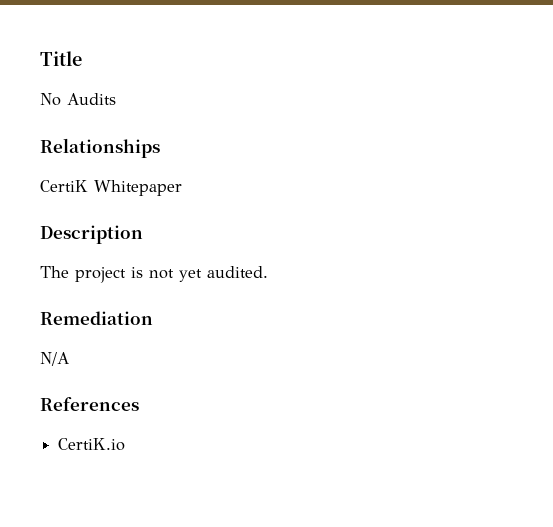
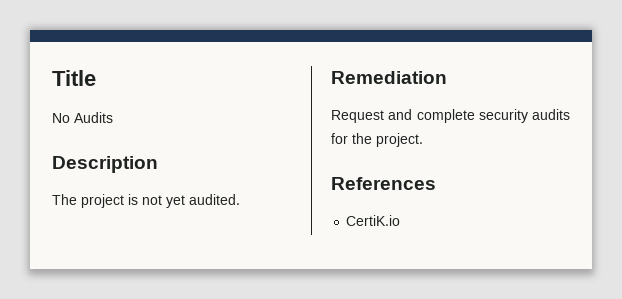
[40,138,160,158] [40,180,182,196] // Relationships // CertiK Whitepaper -> (113, 117) none
[40,352,69,366] N/A -> [331,109,570,123] [331,133,423,147] Request and complete security audits for the project.

